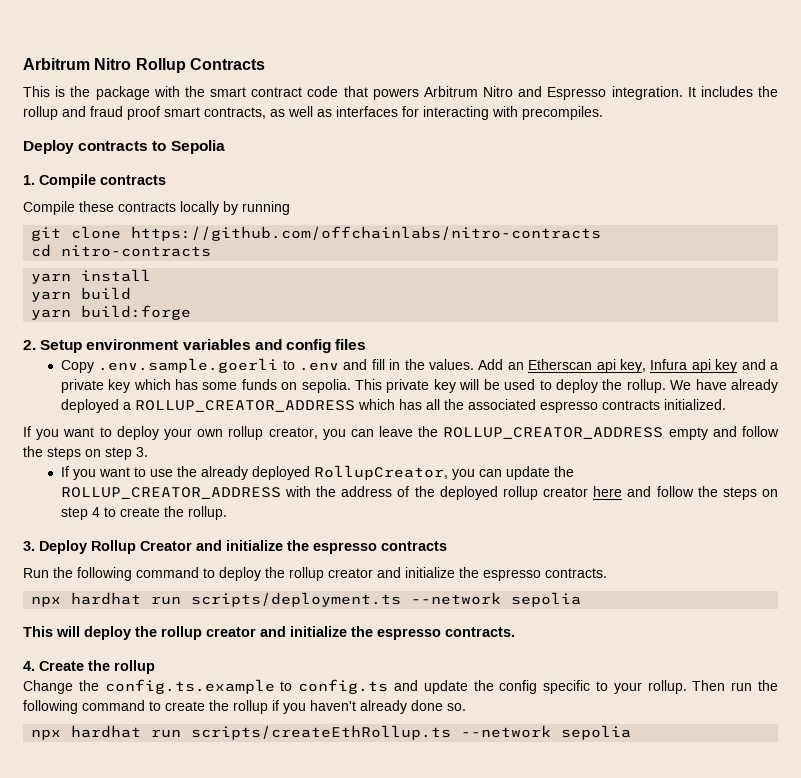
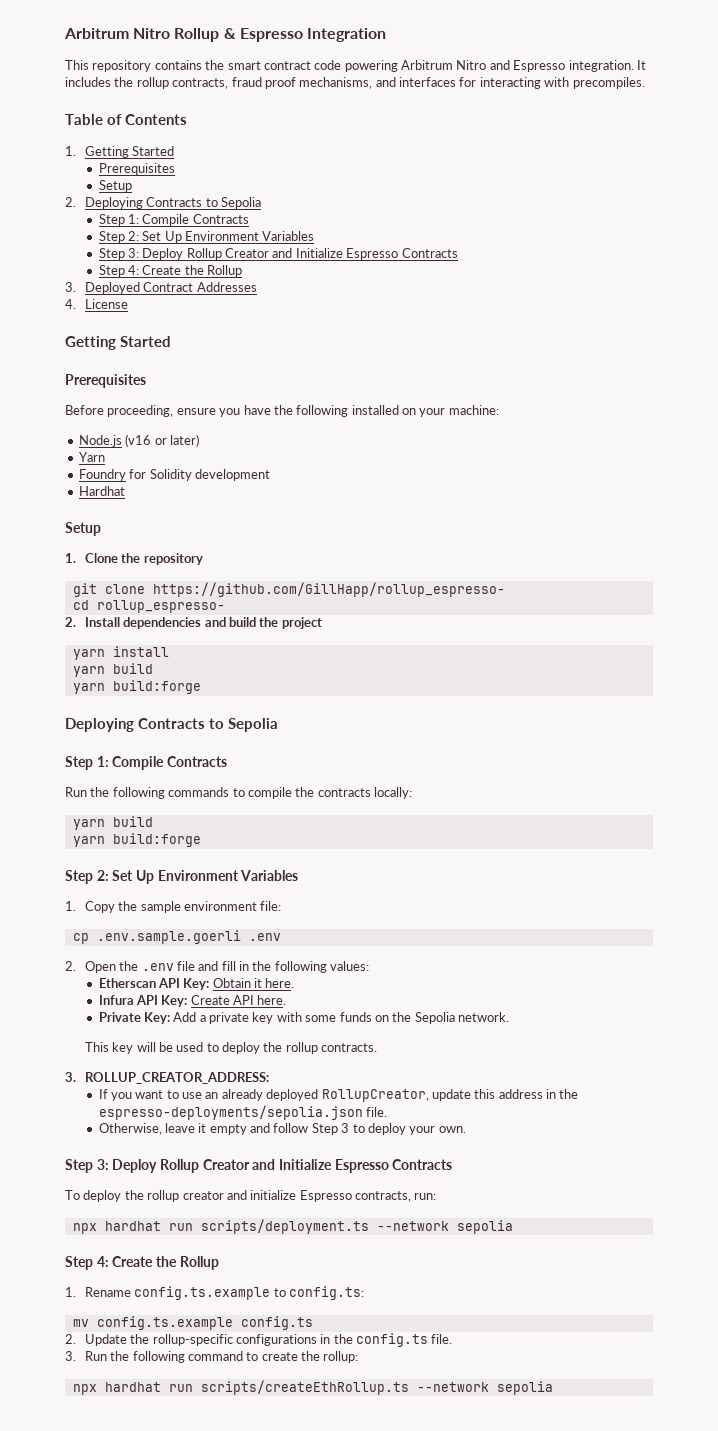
[189,58,265,70] [23,86,180,100] Contracts // This is the package with -> [223,28,386,42] [65,60,202,72] & Espresso Integration // This repository contains
[343,86,419,100] that powers -> [344,60,398,72] powering
[62,106,86,117] and -> [172,78,229,89] contracts,
[164,106,332,119] smart contracts, as well as -> [299,77,396,89] mechanisms, and
[23,140,225,154] [23,174,166,188] [23,201,290,215] Deploy contracts to Sepolia // 1. Compile contracts // Compile these contracts locally by running -> [65,114,187,125] [65,146,175,158] [98,163,175,175] [98,180,132,192] [65,197,261,209] [98,214,249,226] [98,231,315,243] [98,248,458,260] [98,265,243,277] [65,282,257,294] [65,299,128,309] [65,336,171,350] [65,374,146,388] [65,405,499,417] [78,434,199,447] [78,452,105,462] [78,469,270,481] [78,486,125,496] [65,522,101,536] [65,553,203,565] Table of Contents // 1. Getting Started // Prerequisites // Setup // 2. Deploying Contracts to Sepolia // Step 1: Compile Contracts // Step 2: Set Up Environment Variables // Step 3: Deploy Rollup Creator and Initialize Espresso Contracts // Step 4: Create the Rollup // 3. Deployed Contract Addresses // 4. License // Getting Started // Prerequisites // Before proceeding, ensure you have the following installed on your machine: // Node.js (v16 or later) // Yarn // Foundry for Solidity development // Hardhat // Setup // 1. Clone the repository
[131,226,602,241] https://github.com/offchainlabs/nitro-contracts -> [152,582,505,597] https://github.com/GillHapp/rollup_espresso-
[61,245,212,257] nitro-contracts -> [96,600,225,613] [65,617,322,629] rollup_espresso- // 2. Install dependencies and build the project
[23,339,367,353] [60,358,766,373] 2. Setup environment variables and config files // Copy .env.sample.goerli to .env and fill in the values. Add an Etherscan api key, Infura api key and -> [65,718,278,732] [65,756,227,770] [65,787,412,799] [72,816,153,830] [72,833,201,847] [65,870,299,884] [65,901,282,913] [72,930,281,944] [65,961,370,973] [98,978,295,990] [98,995,287,1007] [98,1012,197,1024] Deploying Contracts to Sepolia // Step 1: Compile Contracts // Run the following commands to compile the contracts locally: // yarn build // yarn build:forge // Step 2: Set Up Environment Variables // 1. Copy the sample environment file: // cp .env.sample.goerli .env // 2. Open the .env file and fill in the following values: // Etherscan API Key: Obtain it here. // Infura API Key: Create API here. // Private Key: Add
[133,379,198,390] which has -> [276,1012,302,1022] with
[301,379,430,393] sepolia. This private -> [392,1012,510,1024] [84,1042,109,1052] the Sepolia network. // This
[626,379,779,393] [60,399,726,413] [23,426,779,440] [23,446,148,460] rollup. We have already deployed a ROLLUP_CREATOR_ADDRESS which has all the associated espresso contracts initialized. // If you want to deploy your own rollup creator, you can leave the ROLLUP_CREATOR_ADDRESS empty and follow the steps on step 3. -> [285,1042,378,1054] [65,1072,269,1084] rollup contracts. // 3. ROLLUP_CREATOR_ADDRESS:
[176,466,197,477] the -> [205,1092,219,1099] an
[451,466,574,480] [60,486,779,500] [60,506,227,520] [23,540,447,554] [23,567,607,581] you can update the ROLLUP_CREATOR_ADDRESS with the address of the deployed rollup creator here and follow the steps on step 4 to create the rollup. // 3. Deploy Rollup Creator and initialize the espresso contracts // Run the following command to deploy the rollup creator and initialize the espresso contracts. -> [431,1089,579,1101] [98,1105,387,1120] [98,1123,466,1135] [65,1159,453,1173] [65,1190,437,1202] update this address in the espresso-deployments/sepolia.json file. // Otherwise, leave it empty and follow Step 3 to deploy your own. // Step 3: Deploy Rollup Creator and Initialize Espresso Contracts // To deploy the rollup creator and initialize Espresso contracts, run:
[23,626,515,640] [23,660,155,674] [23,679,753,694] This will deploy the rollup creator and initialize the espresso contracts. // 4. Create the rollup // Change the config.ts.example to config.ts and update the config specific to your rollup. Then run -> [65,1256,219,1270] [65,1286,364,1300] [72,1316,313,1330] [65,1333,453,1347] [65,1351,107,1361] Step 4: Create the Rollup // 1. Rename config.ts.example to config.ts: // mv config.ts.example config.ts // 2. Update the rollup-specific configurations in the config.ts file. // 3. Run
[233,700,466,714] rollup if you haven't already done so. -> [323,1351,359,1363] rollup:

